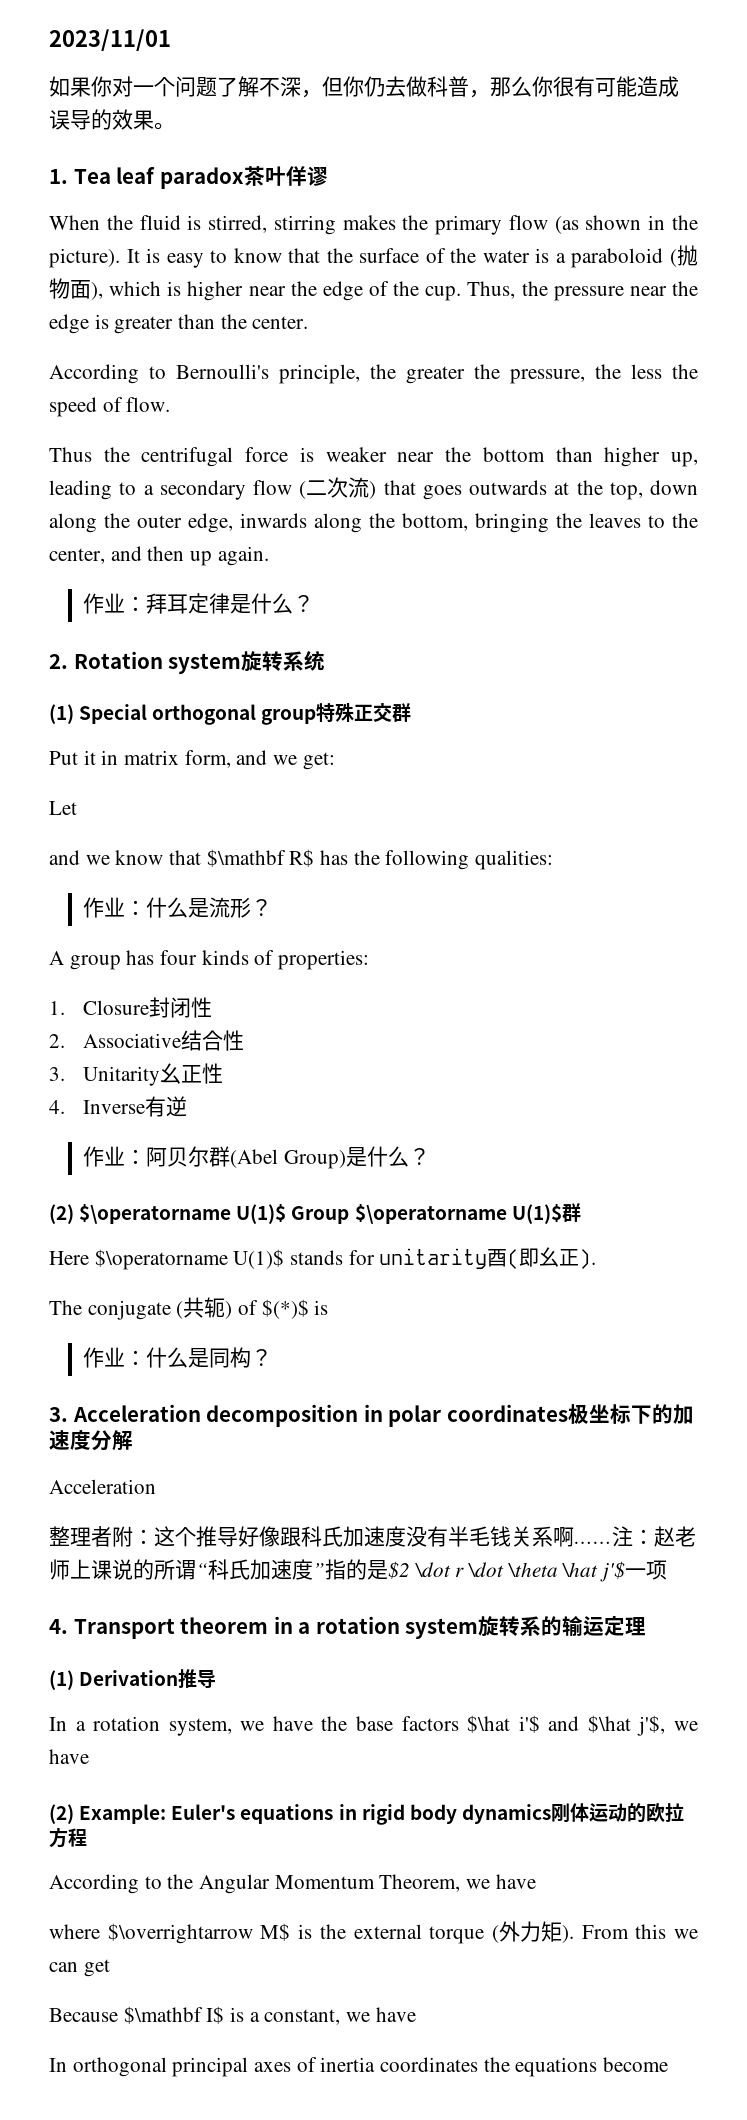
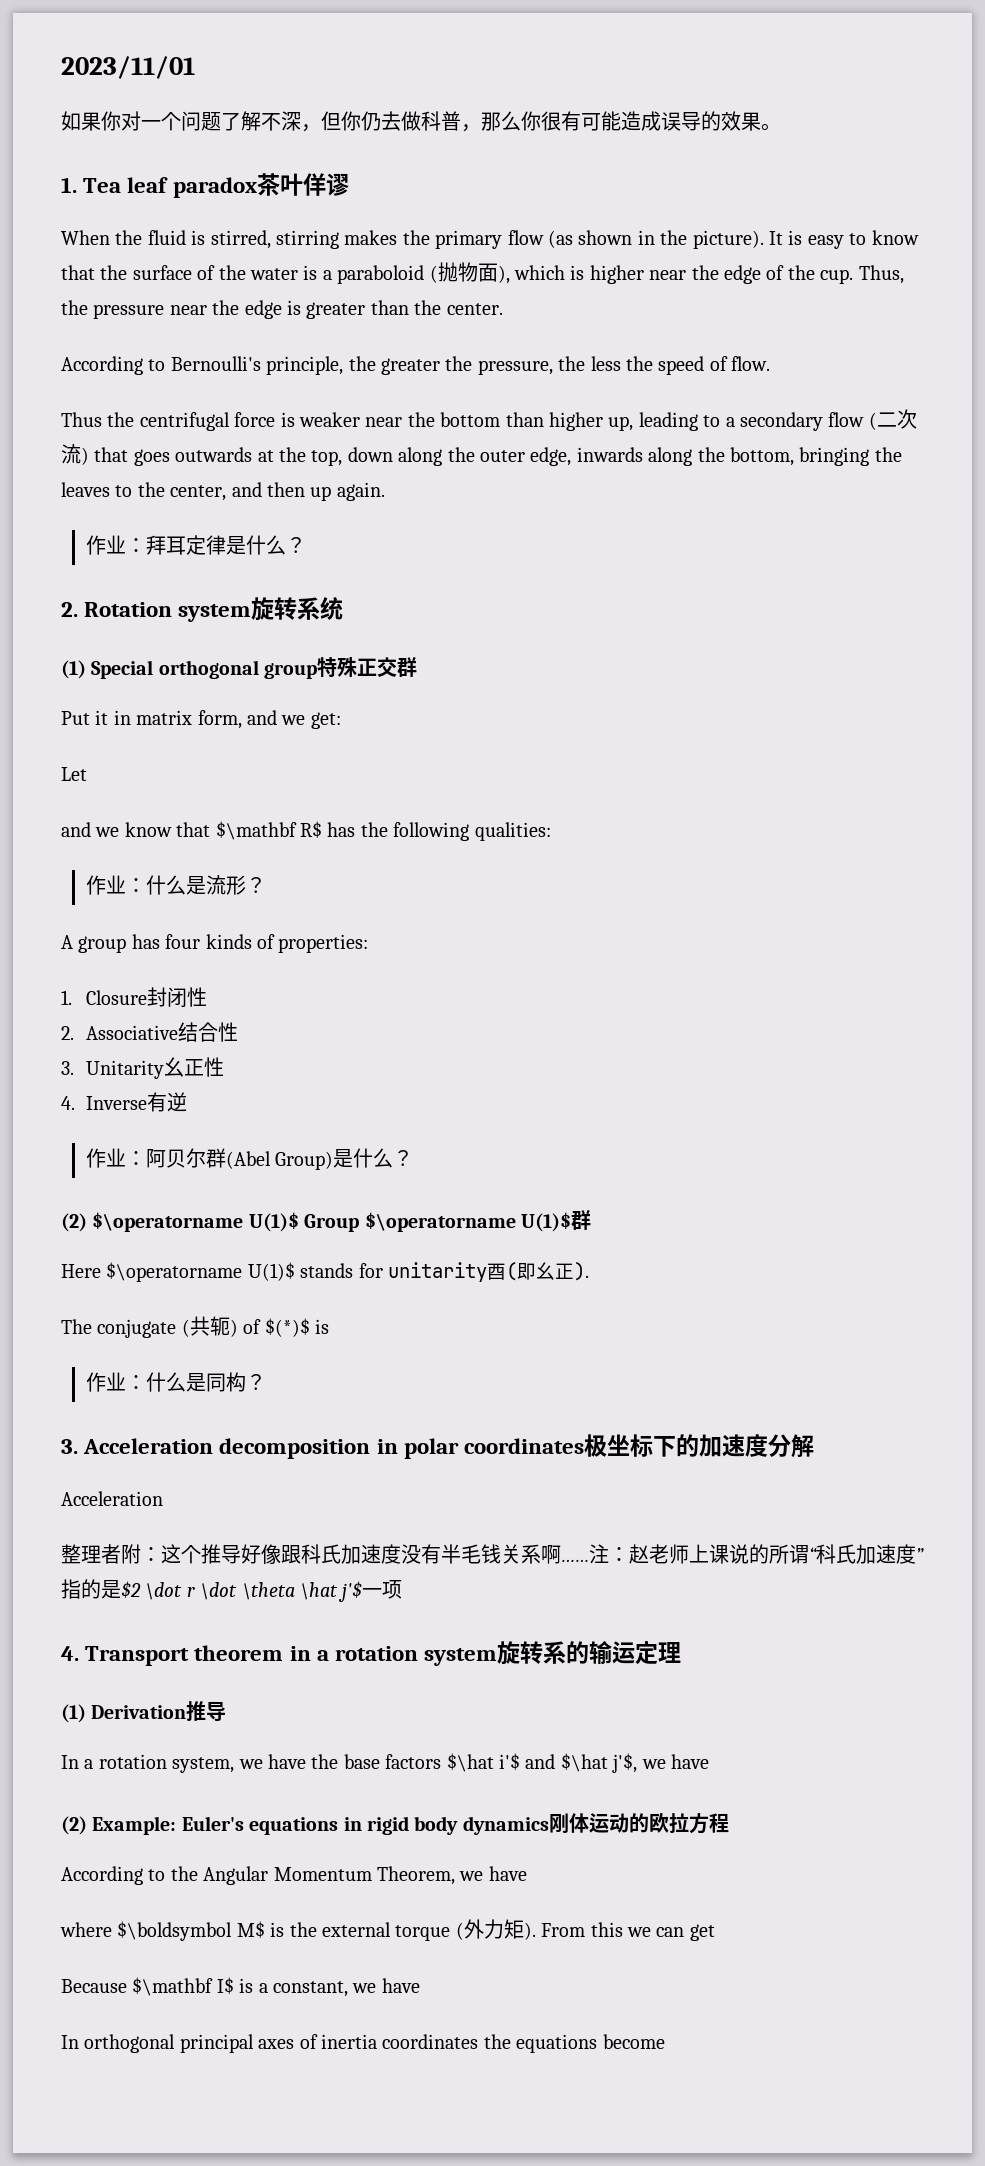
[107,1923,253,1944] $\overrightarrow -> [117,1921,233,1941] $\boldsymbol

